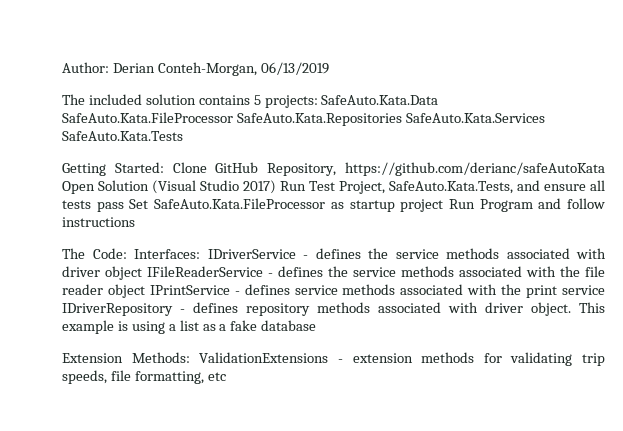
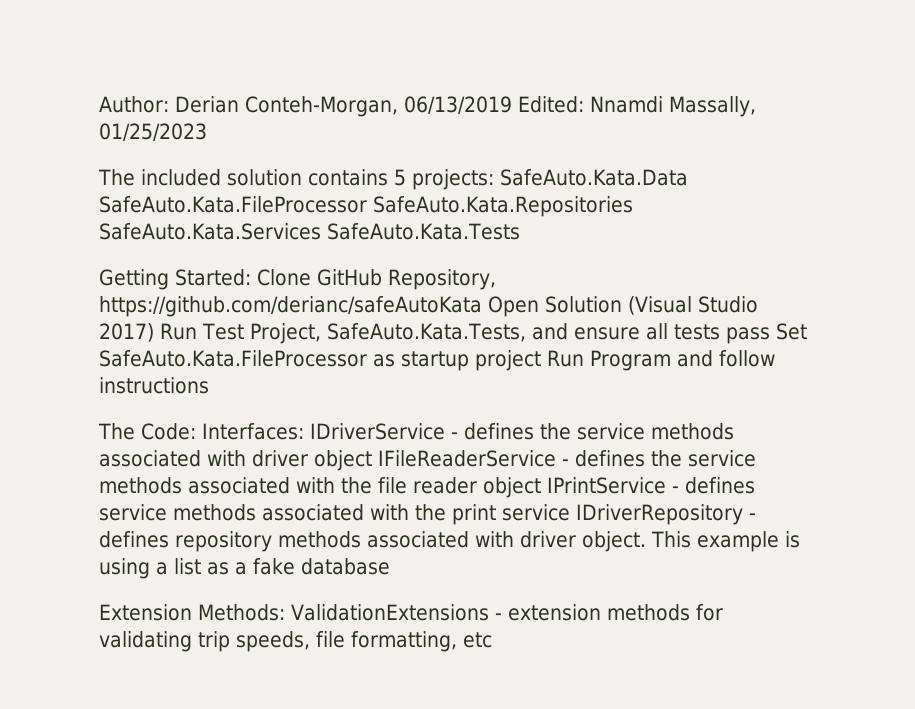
(329, 68) none -> [518,96,756,117] [99,123,207,141] Edited: Nnamdi Massally, 01/25/2023

